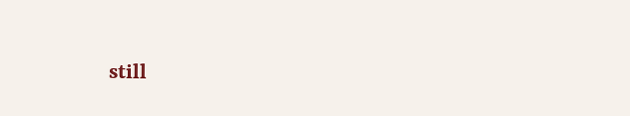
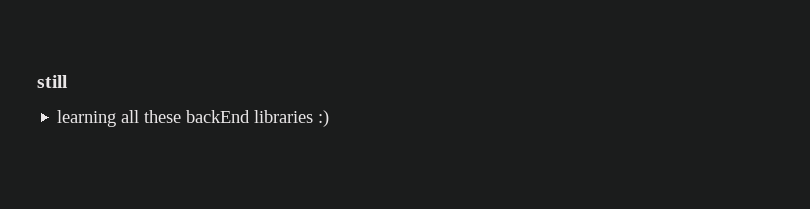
(147, 71) none -> [57,110,330,127] // learning all these backEnd libraries :)

